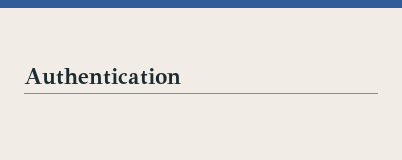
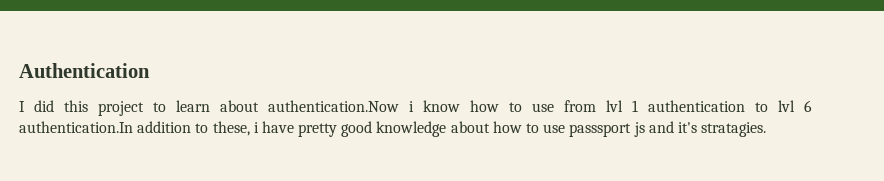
(181, 76) none -> [19,100,812,116] [19,121,767,137] // I did this project to learn about authentication.Now i know how to use from lvl 1 authentication to lvl 6 authentication.In addition to these, i have pretty good knowledge about how to use passsport js and it's stratagies.

